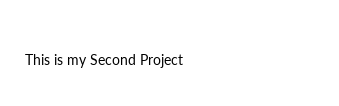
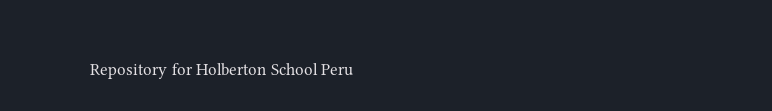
[25,54,183,68] This is my Second Project -> [90,63,354,79] Repository for Holberton School Peru

